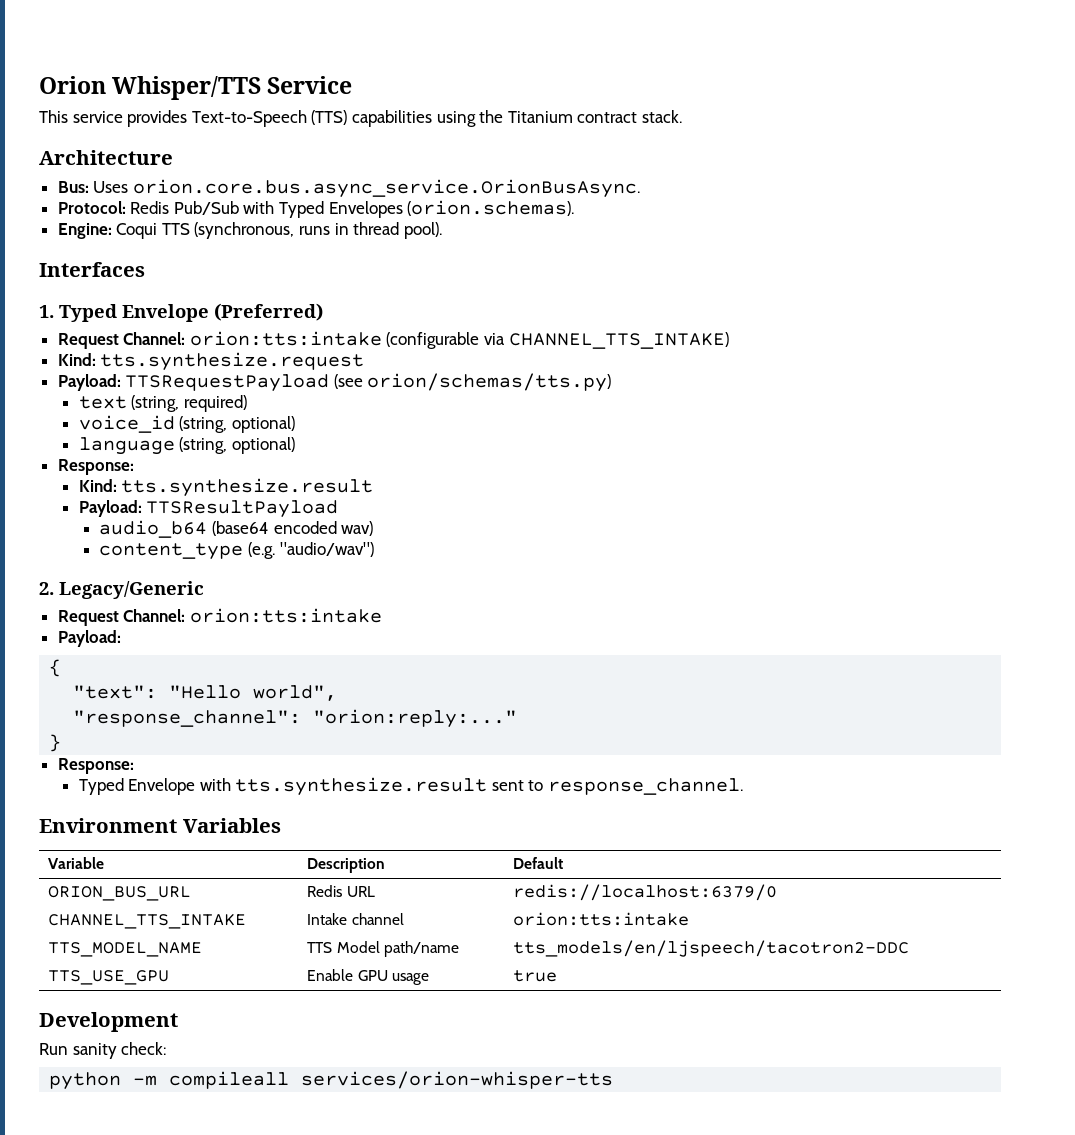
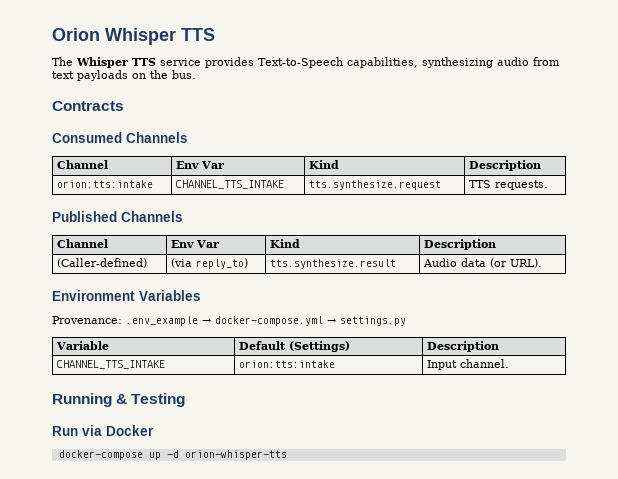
[112,76,353,100] [39,110,682,127] [39,150,173,165] [57,179,640,198] [57,200,575,218] [57,222,442,239] [39,262,145,277] [39,303,323,322] [57,331,729,349] [57,352,365,371] [57,373,612,392] [78,395,247,412] [78,415,295,433] [78,437,295,455] [57,459,134,475] [78,478,374,497] [78,500,339,518] [99,520,374,538] [99,542,374,560] [39,581,204,599] [57,608,382,626] [57,630,121,647] [49,659,62,677] [73,685,338,701] [73,709,518,728] [49,734,62,752] [57,758,134,774] [78,777,744,796] [39,818,281,833] Whisper/TTS Service // This service provides Text-to-Speech (TTS) capabilities using the Titanium contract stack. // Architecture // Bus: Uses orion.core.bus.async_service.OrionBusAsync. // Protocol: Redis Pub/Sub with Typed Envelopes (orion.schemas). // Engine: Coqui TTS (synchronous, runs in thread pool). // Interfaces // 1. Typed Envelope (Preferred) // Request Channel: orion:tts:intake (configurable via CHANNEL_TTS_INTAKE) // Kind: tts.synthesize.request // Payload: TTSRequestPayload (see orion/schemas/tts.py) // text (string, required) // voice_id (string, optional) // language (string, optional) // Response: // Kind: tts.synthesize.result // Payload: TTSResultPayload // audio_b64 (base64 encoded wav) // content_type (e.g. "audio/wav") // 2. Legacy/Generic // Request Channel: orion:tts:intake // Payload: // { // "text": "Hello world", // "response_channel": "orion:reply:..." // } // Response: // Typed Envelope with tts.synthesize.result sent to response_channel. // Environment Variables -> [105,28,215,45] [52,57,560,68] [52,70,196,81] [52,101,124,111] [52,132,188,143] [56,160,108,169] [175,161,224,169] [308,160,339,169] [468,160,541,171] [56,180,153,188] [175,180,284,189] [308,180,441,190] [468,180,548,190] [52,211,183,222] [56,239,108,248] [170,240,219,248] [269,239,300,248] [423,239,496,250] [56,258,147,268] [170,258,248,269] [269,259,396,269] [422,258,542,268] [52,290,201,301] [52,316,406,326] Whisper TTS // The Whisper TTS service provides Text-to-Speech capabilities, synthesizing audio from text payloads on the bus. // Contracts // Consumed Channels // Channel | Env Var | Kind | Description // orion:tts:intake | CHANNEL_TTS_INTAKE | tts.synthesize.request | TTS requests. // Published Channels // Channel | Env Var | Kind | Description // (Caller-defined) | (via reply_to) | tts.synthesize.result | Audio data (or URL). // Environment Variables // Provenance: .env_example → docker-compose.yml → settings.py
[307,858,386,873] [513,857,564,869] [48,886,192,901] [307,885,375,897] [513,884,778,901] [48,914,247,929] [307,913,404,925] [513,912,690,926] [48,942,203,957] [307,941,459,957] [513,940,910,957] [48,970,170,985] [307,969,429,985] [513,970,558,982] [39,1012,178,1032] [39,1042,167,1059] [49,1071,614,1090] | Description | Default // ORION_BUS_URL | Redis URL | redis://localhost:6379/0 // CHANNEL_TTS_INTAKE | Intake channel | orion:tts:intake // TTS_MODEL_NAME | TTS Model path/name | tts_models/en/ljspeech/tacotron2-DDC // TTS_USE_GPU | Enable GPU usage | true // Development // Run sanity check: // python -m compileall services/orion-whisper-tts -> [238,341,350,352] [426,341,499,352] [56,360,165,369] [238,360,335,368] [426,359,509,370] [52,393,186,407] [52,425,154,436] [58,450,287,460] | Default (Settings) | Description // CHANNEL_TTS_INTAKE | orion:tts:intake | Input channel. // Running & Testing // Run via Docker // docker-compose up -d orion-whisper-tts

